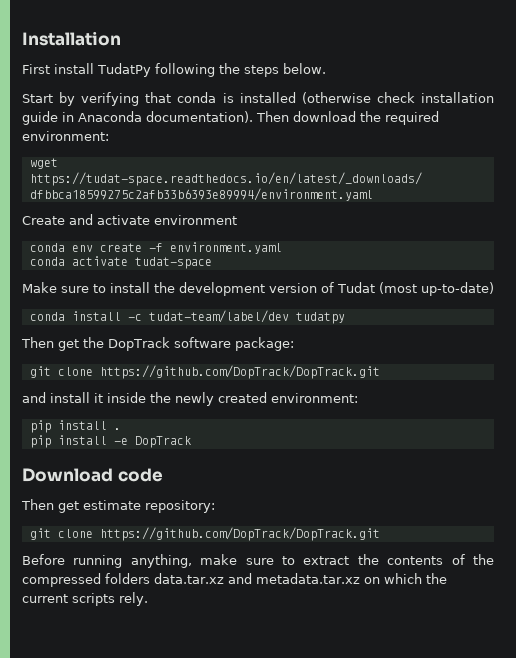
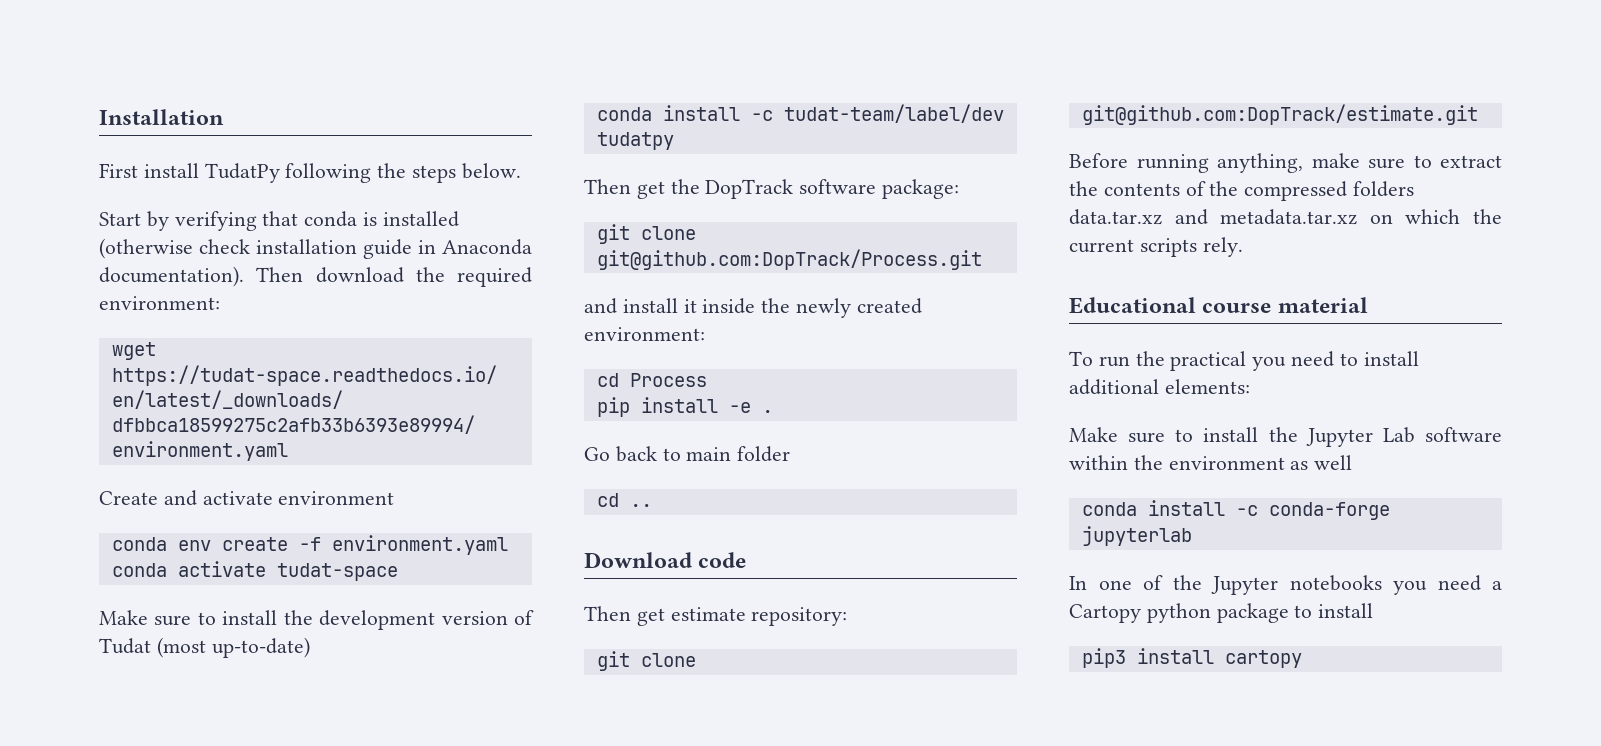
[99,365,380,379] https://github.com/DopTrack/DopTrack.git -> [596,249,982,270] git@github.com:DopTrack/Process.git
[29,420,121,433] pip install . -> [596,373,707,387] cd Process
[134,436,191,448] DopTrack -> [761,410,773,413] [584,446,791,462] [596,493,652,507] . // Go back to main folder // cd ..
[99,527,380,541] https://github.com/DopTrack/DopTrack.git -> [1081,104,1478,125] git@github.com:DopTrack/estimate.git
(148, 599) none -> [1069,297,1368,314] [1069,351,1419,371] [1069,379,1250,395] [1069,427,1502,447] [1069,455,1353,470] [1081,500,1390,520] [1081,526,1192,546] [1069,575,1502,595] [1069,603,1374,623] [1081,648,1302,668] // Educational course material // To run the practical you need to install additional elements: // Make sure to install the Jupyter Lab software within the environment as well // conda install -c conda-forge jupyterlab // In one of the Jupyter notebooks you need a Cartopy python package to install // pip3 install cartopy

